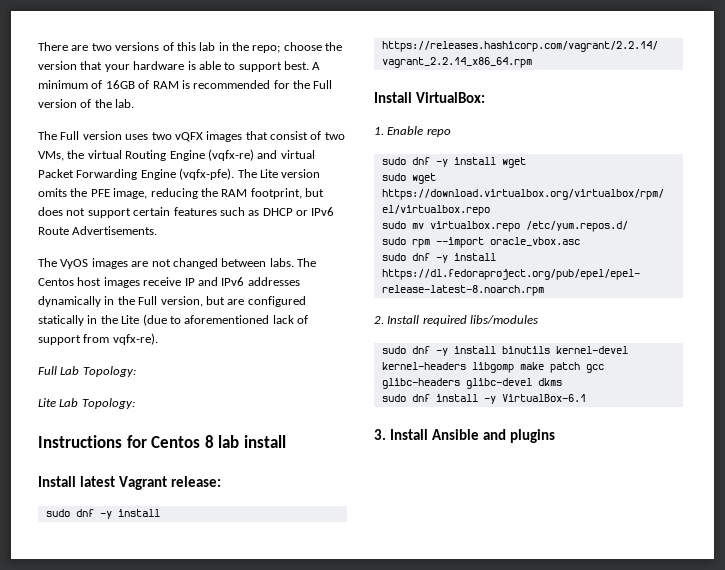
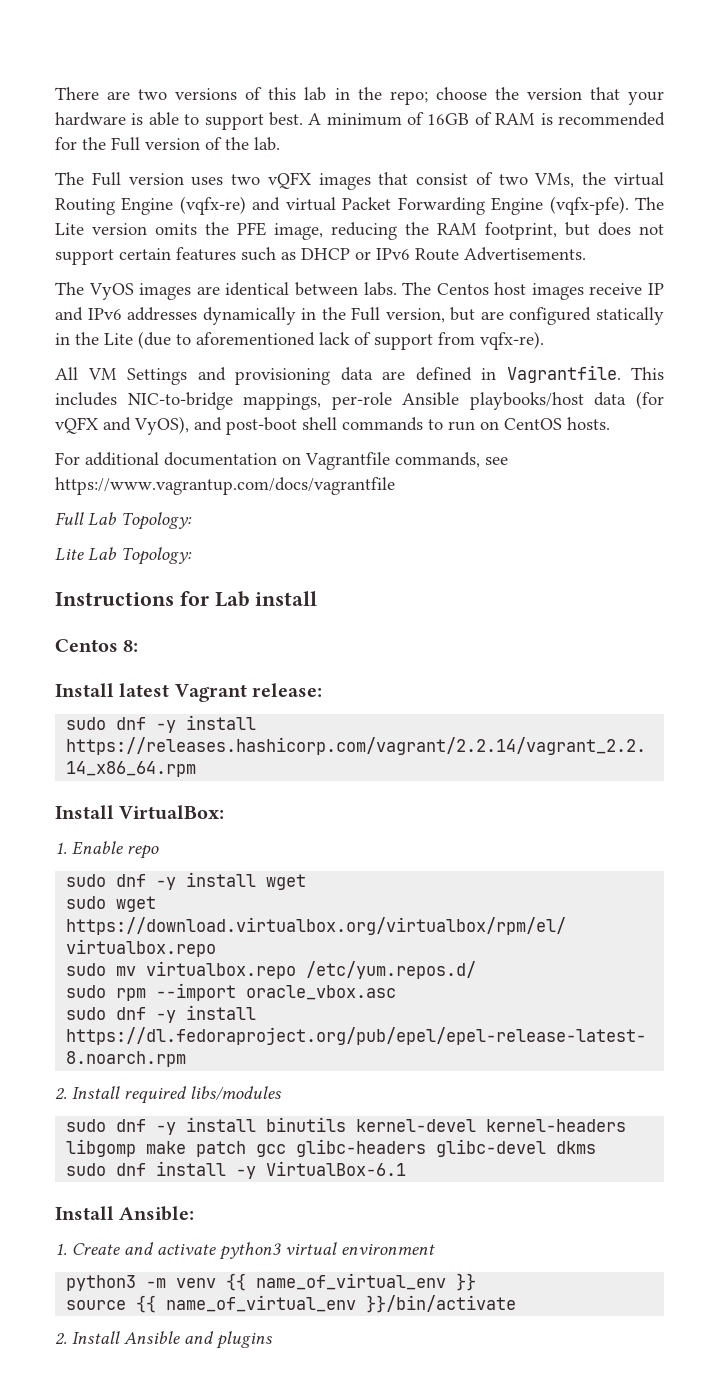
[151,258,218,269] not changed -> [225,282,290,296] identical
(158, 339) none -> [55,365,664,385] [55,391,664,410] [55,416,610,435] [55,452,508,470] [55,477,395,495] // All VM Settings and provisioning data are defined in Vagrantfile. This includes NIC-to-bridge mappings, per-role Ansible playbooks/host data (for vQFX and VyOS), and post-boot shell commands to run on CentOS hosts. // For additional documentation on Vagrantfile commands, see https://www.vagrantup.com/docs/vagrantfile
[151,435,286,448] Centos 8 lab install -> [214,591,318,607] [55,639,139,652] Lab install // Centos 8:
[374,429,386,440] 3. -> [55,1206,195,1221] [55,1242,435,1260] [66,1273,477,1291] [66,1295,517,1313] [55,1333,67,1345] Install Ansible: // 1. Create and activate python3 virtual environment // python3 -m venv {{ name_of_virtual_env }} // source {{ name_of_virtual_env }}/bin/activate // 2.

